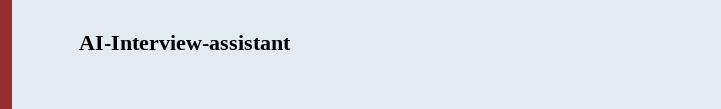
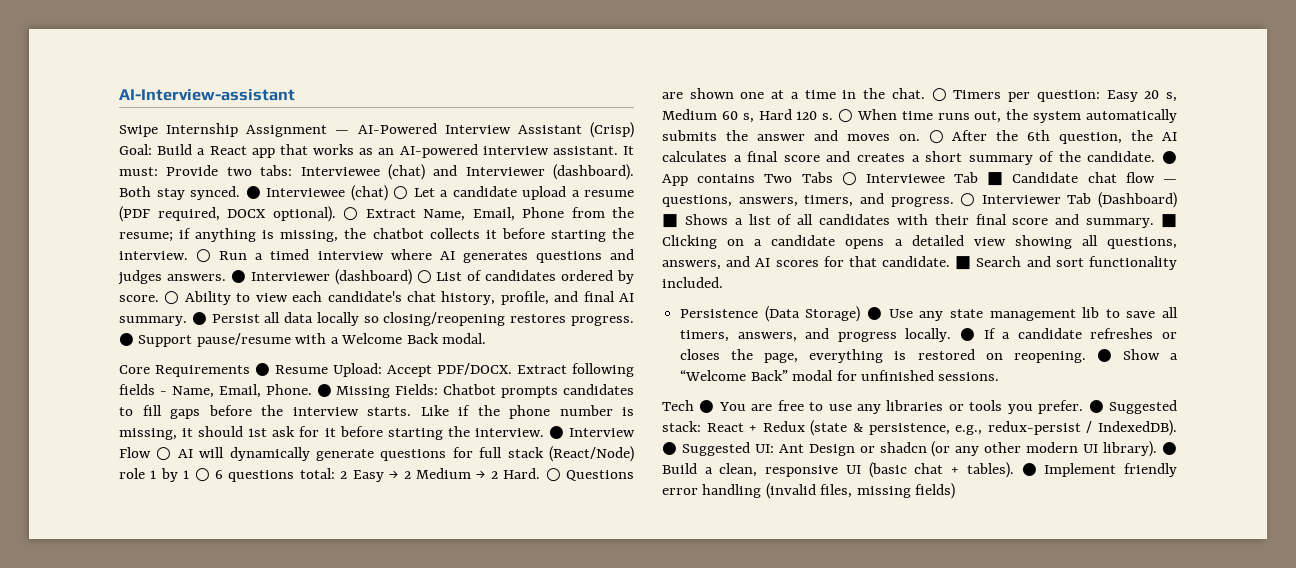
(291, 42) none -> [119,122,634,138] [119,144,634,158] [119,164,634,180] [119,185,634,201] [119,206,634,222] [119,228,634,242] [119,249,635,263] [118,269,634,285] [119,291,635,305] [119,312,634,326] [119,333,487,347] [119,363,634,377] [119,384,634,398] [119,405,634,419] [119,426,635,440] [119,446,634,462] [119,468,635,482] [662,88,1178,102] [662,109,1177,123] [662,130,1177,144] [662,151,1177,165] [662,172,1177,186] [662,192,1177,208] [662,214,1177,228] [662,235,1177,249] [662,256,1177,270] [662,277,723,288] [680,306,1178,322] [680,328,1177,342] [680,349,1178,363] [680,370,1000,381] [662,400,1177,414] [662,420,1177,436] [662,441,1177,457] [662,462,1177,478] [662,483,956,499] // Swipe Internship Assignment — AI-Powered Interview Assistant (Crisp) Goal: Build a React app that works as an AI-powered interview assistant. It must: Provide two tabs: Interviewee (chat) and Interviewer (dashboard). Both stay synced. ● Interviewee (chat) ○ Let a candidate upload a resume (PDF required, DOCX optional). ○ Extract Name, Email, Phone from the resume; if anything is missing, the chatbot collects it before starting the interview. ○ Run a timed interview where AI generates questions and judges answers. ● Interviewer (dashboard) ○ List of candidates ordered by score. ○ Ability to view each candidate's chat history, profile, and final AI summary. ● Persist all data locally so closing/reopening restores progress. ● Support pause/resume with a Welcome Back modal. // Core Requirements ● Resume Upload: Accept PDF/DOCX. Extract following fields - Name, Email, Phone. ● Missing Fields: Chatbot prompts candidates to fill gaps before the interview starts. Like if the phone number is missing, it should 1st ask for it before starting the interview. ● Interview Flow ○ AI will dynamically generate questions for full stack (React/Node) role 1 by 1 ○ 6 questions total: 2 Easy → 2 Medium → 2 Hard. ○ Questions are shown one at a time in the chat. ○ Timers per question: Easy 20 s, Medium 60 s, Hard 120 s. ○ When time runs out, the system automatically submits the answer and moves on. ○ After the 6th question, the AI calculates a final score and creates a short summary of the candidate. ● App contains Two Tabs ○ Interviewee Tab ■ Candidate chat flow — questions, answers, timers, and progress. ○ Interviewer Tab (Dashboard) ■ Shows a list of all candidates with their final score and summary. ■ Clicking on a candidate opens a detailed view showing all questions, answers, and AI scores for that candidate. ■ Search and sort functionality included. // Persistence (Data Storage) ● Use any state management lib to save all timers, answers, and progress locally. ● If a candidate refreshes or closes the page, everything is restored on reopening. ● Show a “Welcome Back” modal for unfinished sessions. // Tech ● You are free to use any libraries or tools you prefer. ● Suggested stack: React + Redux (state & persistence, e.g., redux-persist / IndexedDB). ● Suggested UI: Ant Design or shadcn (or any other modern UI library). ● Build a clean, responsive UI (basic chat + tables). ● Implement friendly error handling (invalid files, missing fields)

